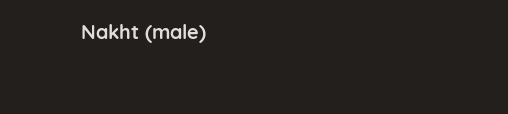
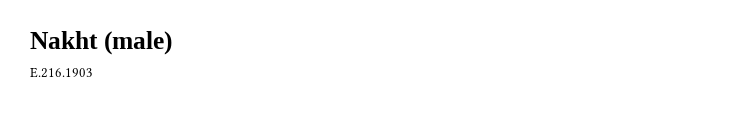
(206, 33) none -> [30,67,93,78] // E.216.1903

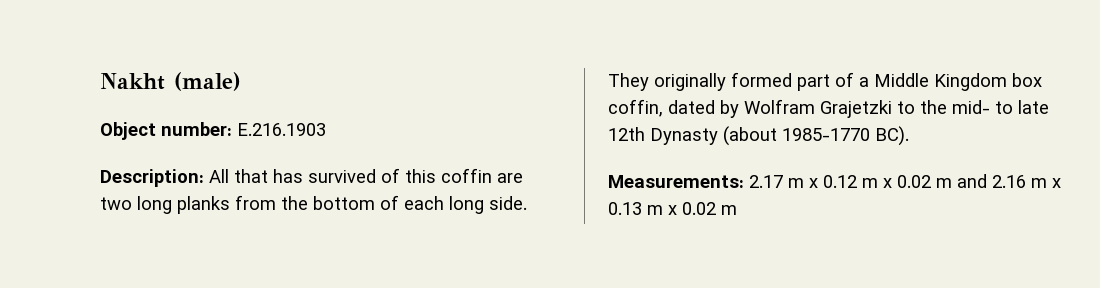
(172, 43) none -> [100,122,232,140] Object number:
(93, 72) none -> [100,168,523,187] [100,195,527,214] [608,72,1042,91] [608,99,1049,118] [608,126,909,146] [608,174,1061,188] [608,202,737,215] // Description: All that has survived of this coffin are two long planks from the bottom of each long side. They originally formed part of a Middle Kingdom box coffin, dated by Wolfram Grajetzki to the mid- to late 12th Dynasty (about 1985-1770 BC). // Measurements: 2.17 m x 0.12 m x 0.02 m and 2.16 m x 0.13 m x 0.02 m

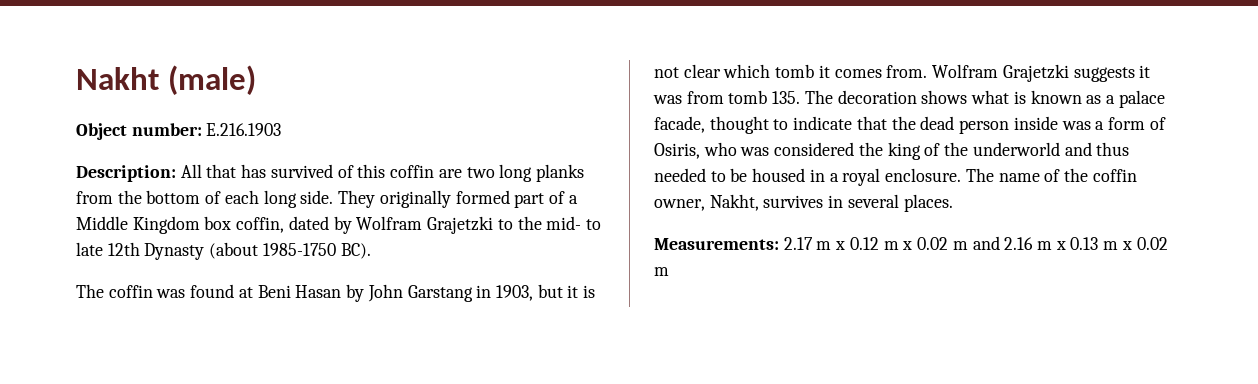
[782,128,870,141] 1985-1770 -> [262,243,336,256] 1985-1750
(909, 136) none -> [76,284,596,302] [654,64,1151,82] [653,90,1165,108] [654,116,1166,134] [654,142,1130,160] [654,168,1137,186] [654,194,953,212] // The coffin was found at Beni Hasan by John Garstang in 1903, but it is not clear which tomb it comes from. Wolfram Grajetzki suggests it was from tomb 135. The decoration shows what is known as a palace facade, thought to indicate that the dead person inside was a form of Osiris, who was considered the king of the underworld and thus needed to be housed in a royal enclosure. The name of the coffin owner, Nakht, survives in several places.

